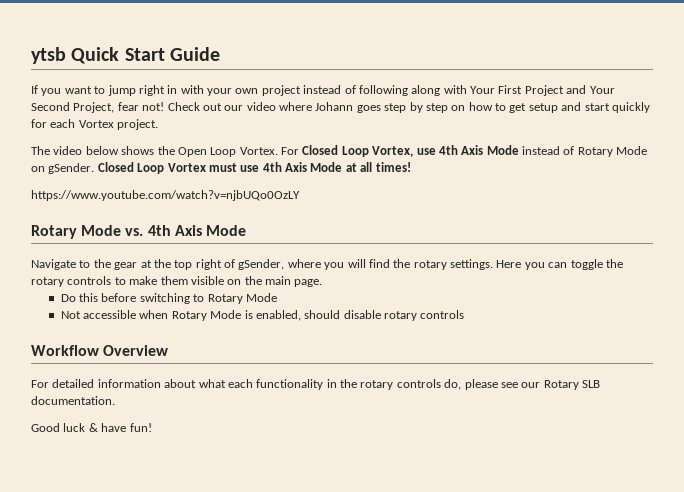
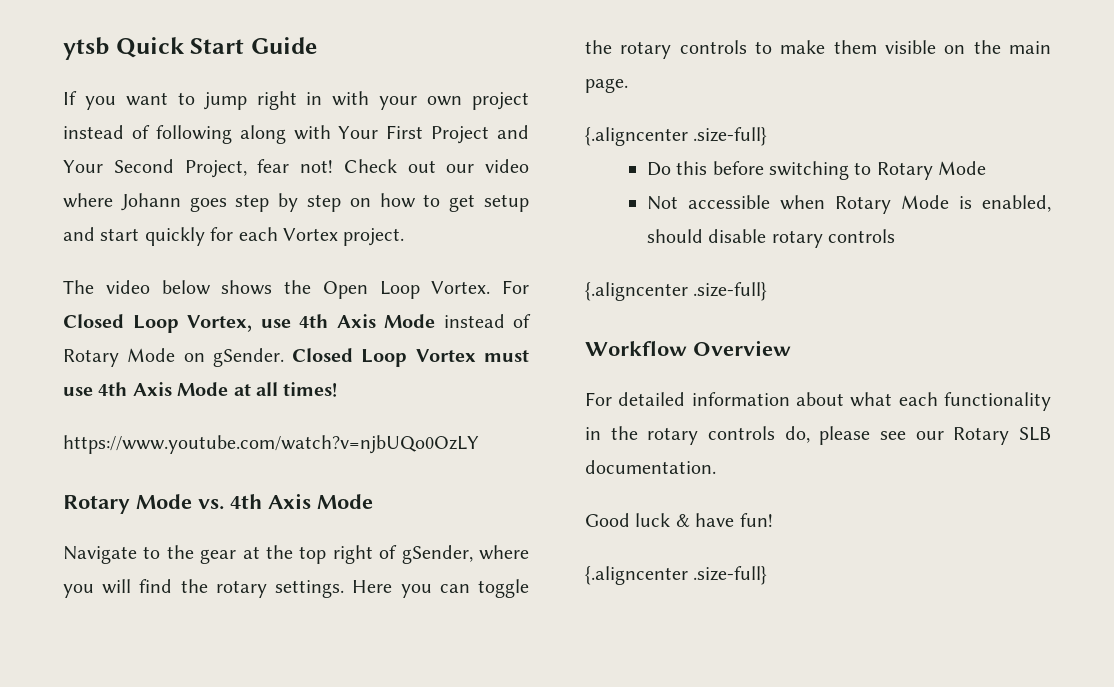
(323, 283) none -> [585,127,768,146] // {.aligncenter .size-full}
(465, 314) none -> [585,282,768,301] // {.aligncenter .size-full}
(152, 427) none -> [585,566,768,585] // {.aligncenter .size-full}

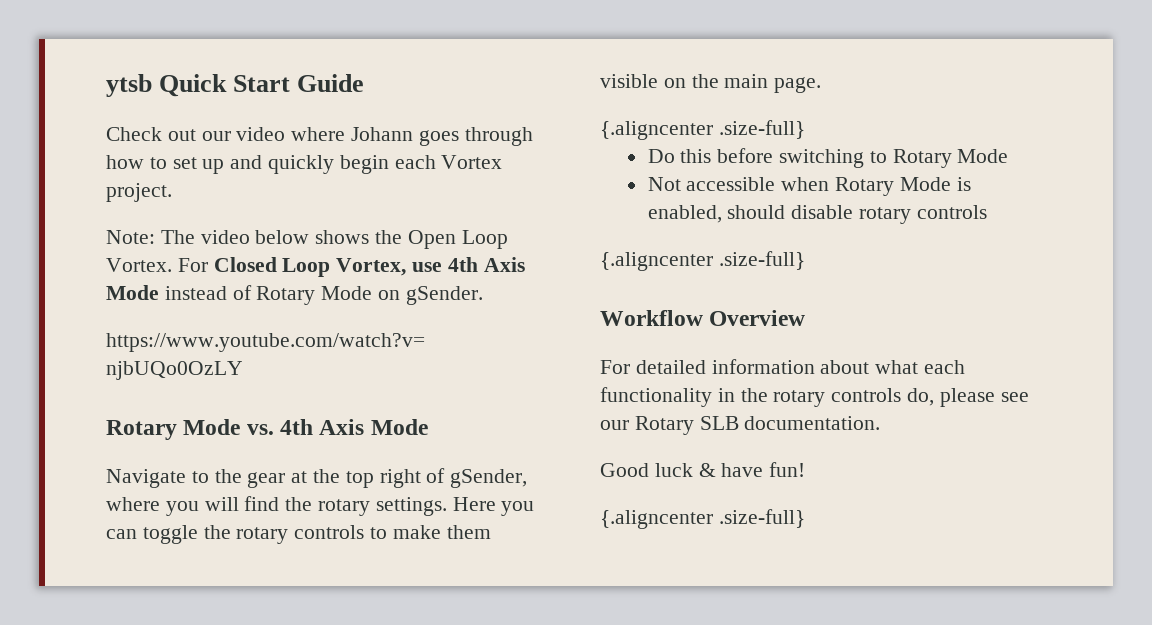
[63,91,529,110] [63,125,529,144] [63,159,333,178] If you want to jump right in with your own project instead of following along with Your First Project and Your Second Project, fear not! -> (365, 83) none
[235,193,529,212] [63,227,234,246] step by step on how to get setup and start quickly for -> [464,127,533,146] [106,155,389,174] through how to set up and quickly begin
(405, 237) none -> [106,230,155,244] Note:
[292,348,529,367] [63,382,338,397] Closed Loop Vortex must use 4th Axis Mode at all times! -> (483, 295) none

